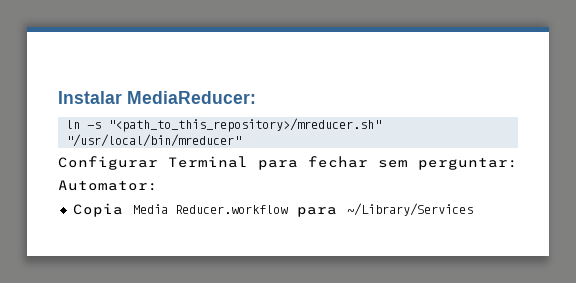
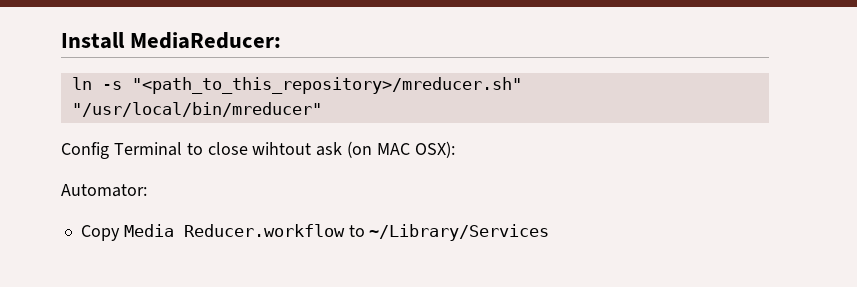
[58,91,122,104] Instalar -> [61,32,125,49] Install
[58,156,518,170] Configurar Terminal para fechar sem perguntar: -> [61,141,455,159] Config Terminal to close wihtout ask (on MAC OSX):
[72,203,123,217] Copia -> [80,225,120,241] Copy
[296,207,337,217] para -> [348,225,365,237] to

